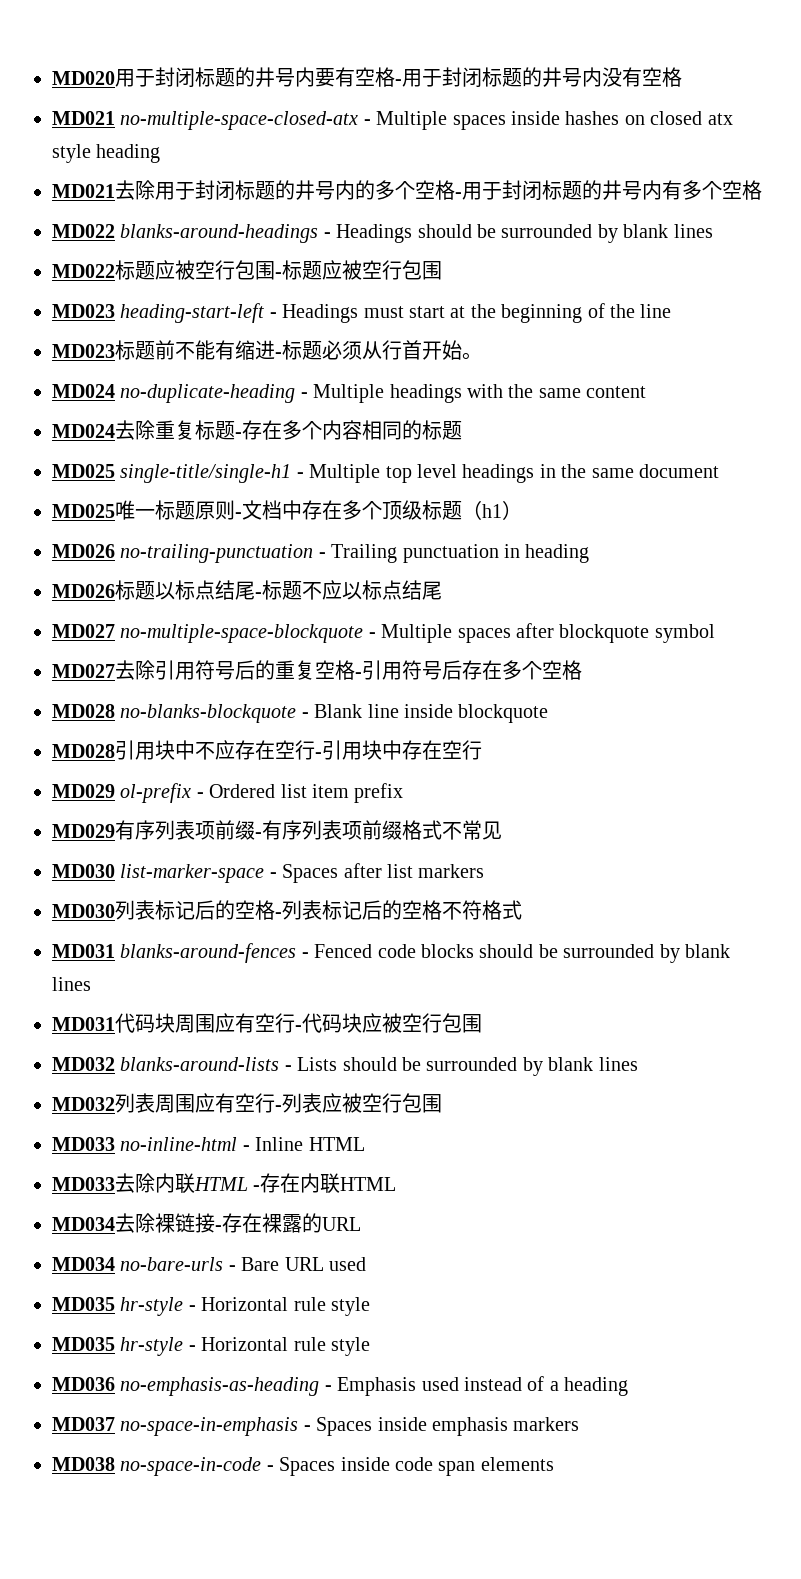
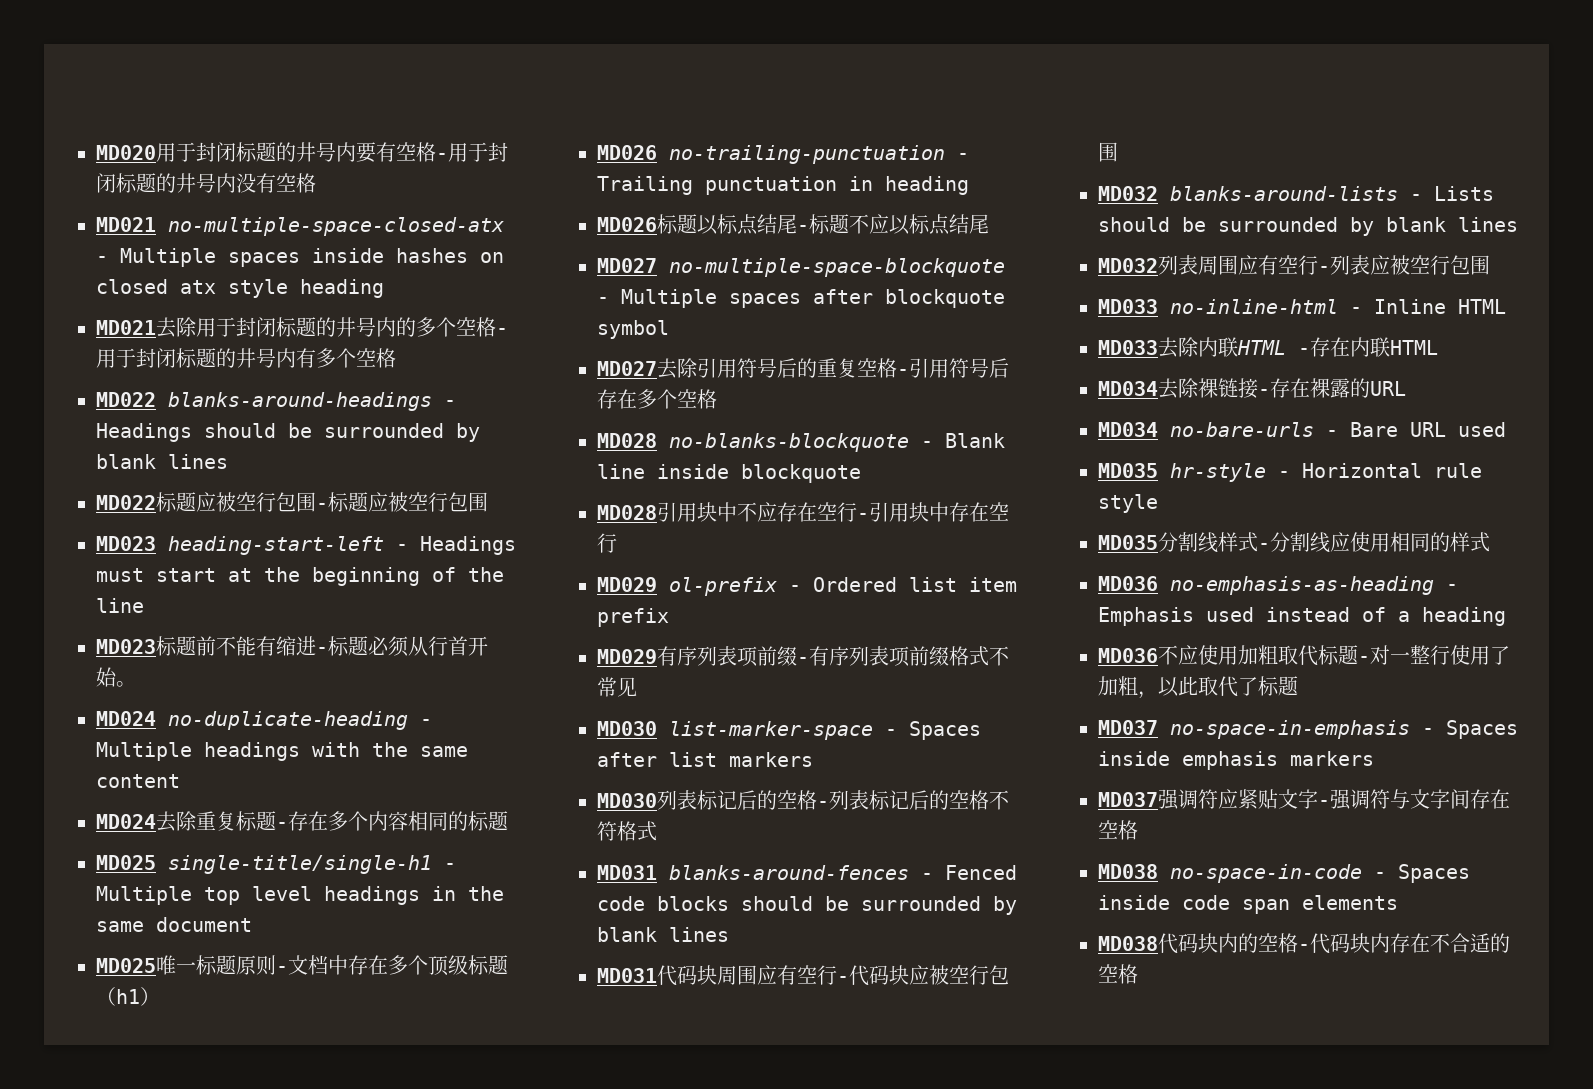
[120,1337,370,1356] hr-style - Horizontal rule style -> [1158,532,1490,553] 分割线样式-分割线应使用相同的样式
(629, 1386) none -> [1098,645,1510,666] [1098,676,1298,699] // MD036不应使用加粗取代标题-对一整行使用了加粗，以此取代了标题
(580, 1424) none -> [1098,789,1510,810] [1098,820,1138,840] // MD037强调符应紧贴文字-强调符与文字间存在空格
(554, 1464) none -> [1098,933,1510,954] [1098,964,1138,984] // MD038代码块内的空格-代码块内存在不合适的空格

